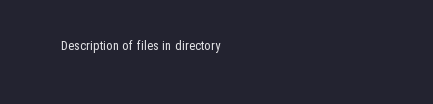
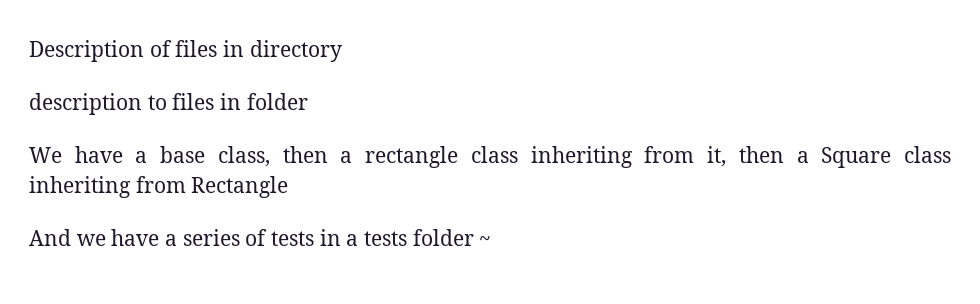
(221, 46) none -> [29,93,308,115] [29,146,952,168] [29,176,289,198] [29,229,492,246] // description to files in folder // We have a base class, then a rectangle class inheriting from it, then a Square class inheriting from Rectangle // And we have a series of tests in a tests folder ~

